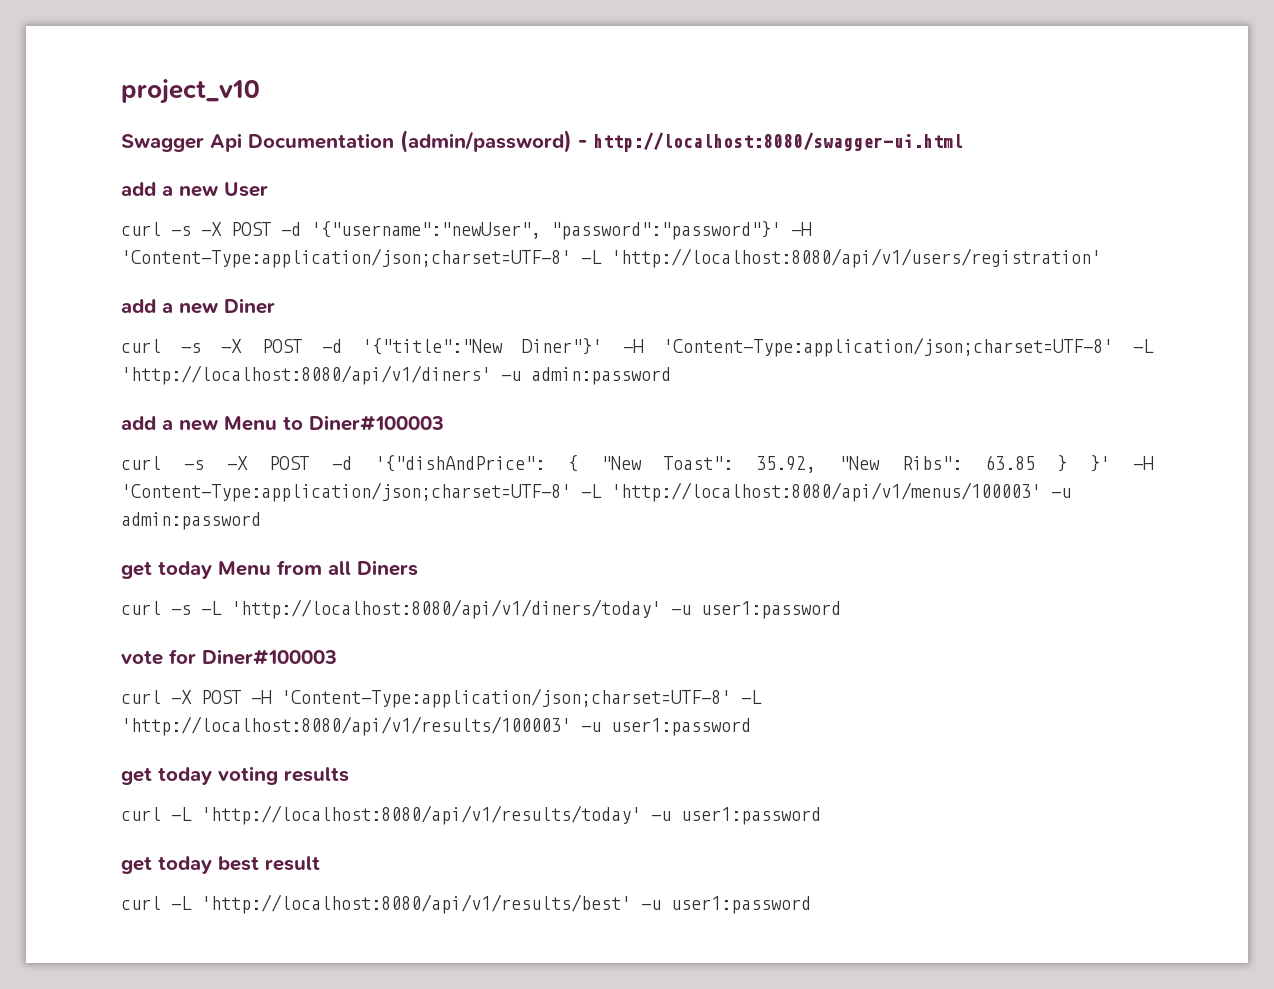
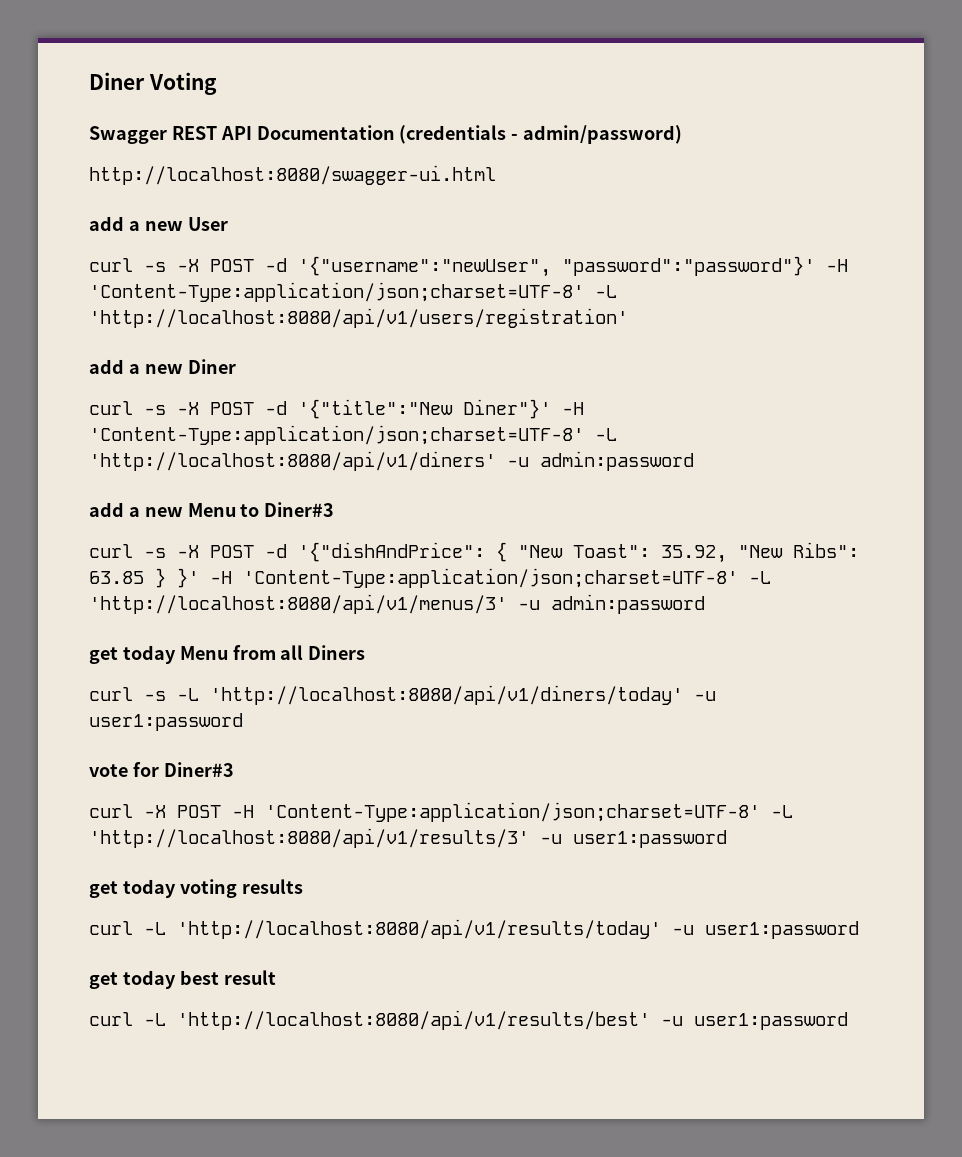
[121,79,260,104] project_v10 -> [89,72,217,95] Diner Voting
[210,130,587,153] Api Documentation (admin/password) - -> [171,125,683,144] REST API Documentation (credentials - admin/password) //
[309,415,444,431] Diner#100003 -> [264,502,335,517] Diner#3
[611,482,1041,502] 'http://localhost:8080/api/v1/menus/100003' -> [89,594,507,614] 'http://localhost:8080/api/v1/menus/3'
[202,649,337,665] Diner#100003 -> [163,762,234,777] Diner#3
[121,716,571,736] 'http://localhost:8080/api/v1/results/100003' -> [89,828,529,848] 'http://localhost:8080/api/v1/results/3'

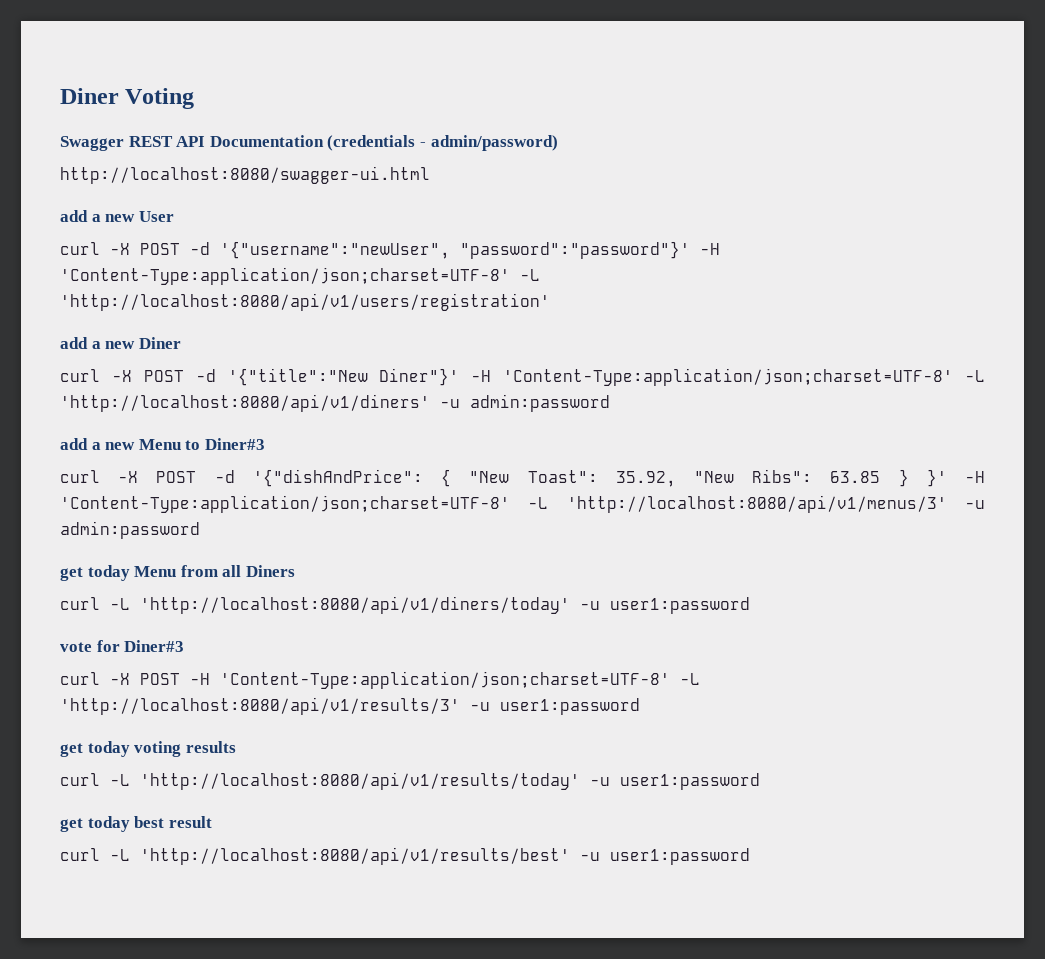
[144,262,166,272] -s -> (100, 248) none
[144,405,166,415] -s -> (100, 375) none
[144,548,166,558] -s -> (100, 476) none
[144,691,166,701] -s -> (100, 603) none

